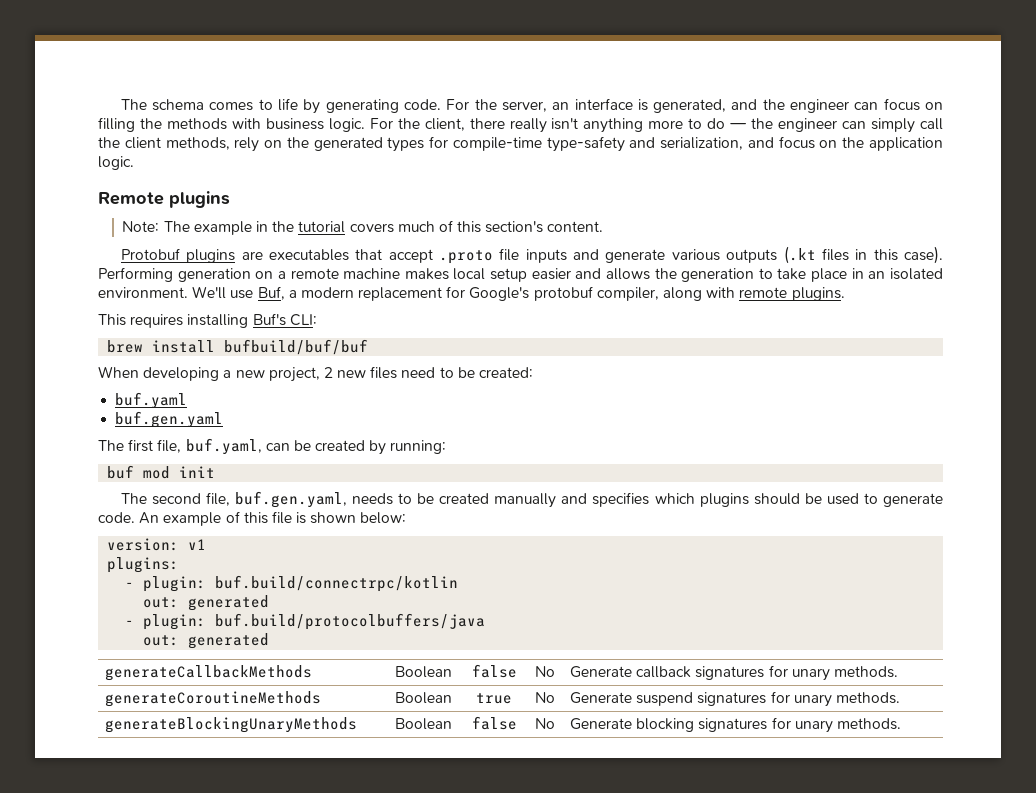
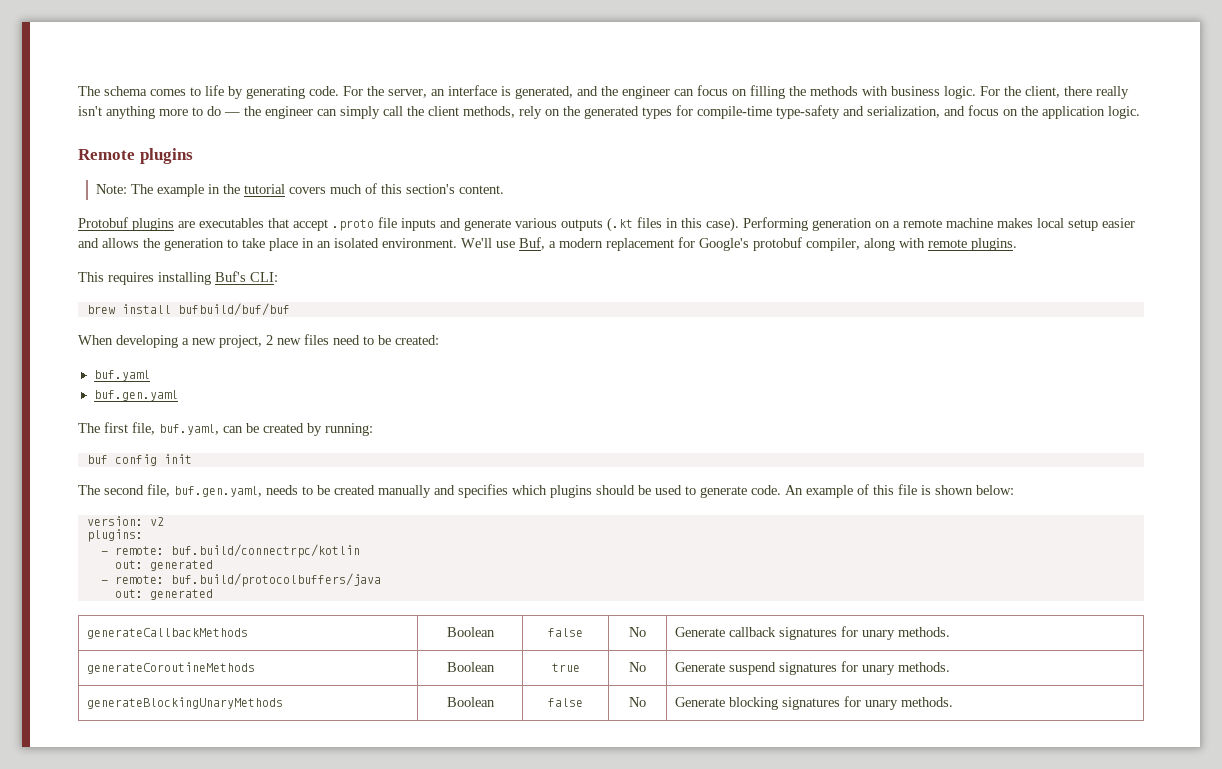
[143,466,171,479] mod -> [114,454,157,466] config
[188,539,207,550] v1 -> [149,517,164,526] v2
[143,576,207,592] plugin: -> [114,546,164,555] remote:
[143,614,207,630] plugin: -> [114,575,164,584] remote:

